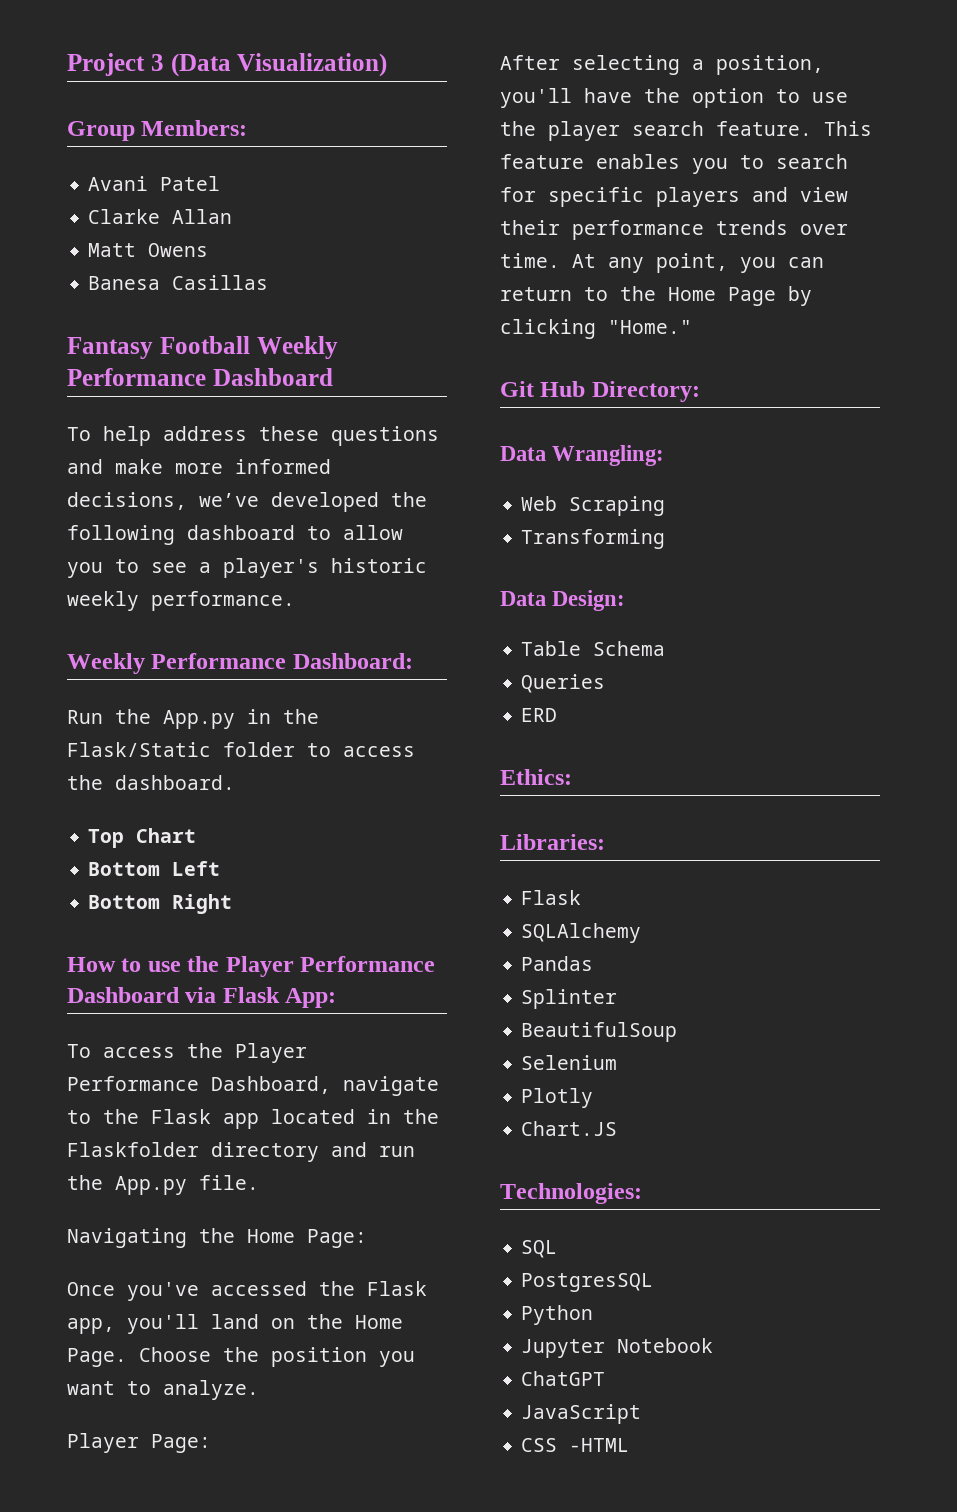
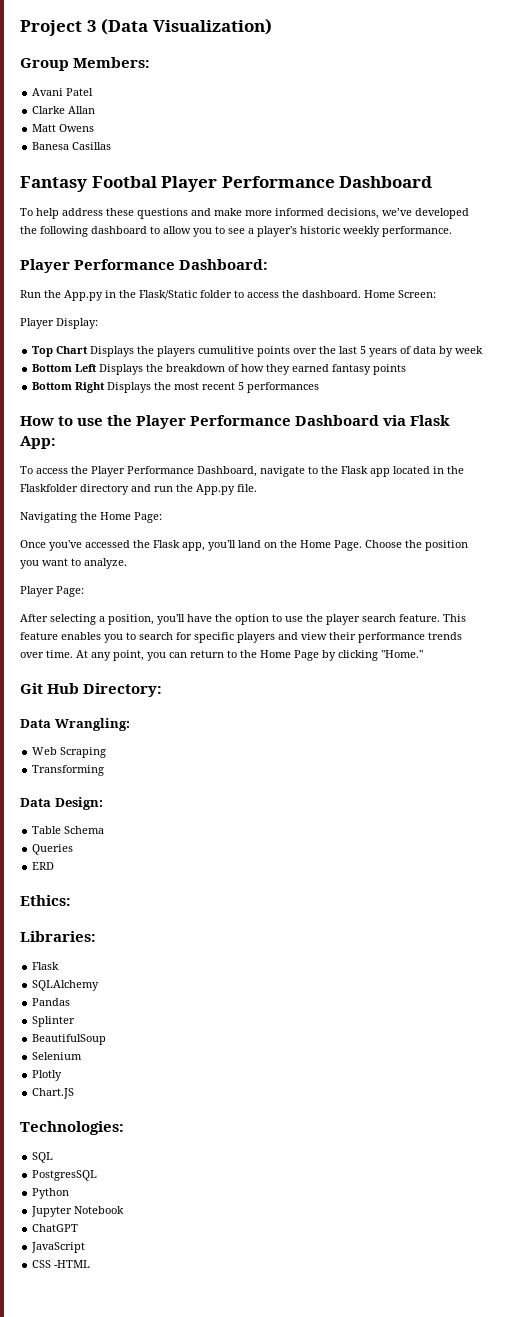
[159,336,338,359] Football Weekly -> [91,176,218,192] Footbal Player
[67,653,145,674] Weekly -> [20,259,70,273] Player
[88,828,197,848] [88,861,221,876] [88,894,233,914] // Top Chart // Bottom Left // Bottom Right -> [364,290,436,298] [20,318,98,329] [32,346,484,357] [32,364,407,375] [32,382,320,393] Home Screen: // Player Display: // Top Chart Displays the players cumulitive points over the last 5 years of data by week // Bottom Left Displays the breakdown of how they earned fantasy points // Bottom Right Displays the most recent 5 performances

